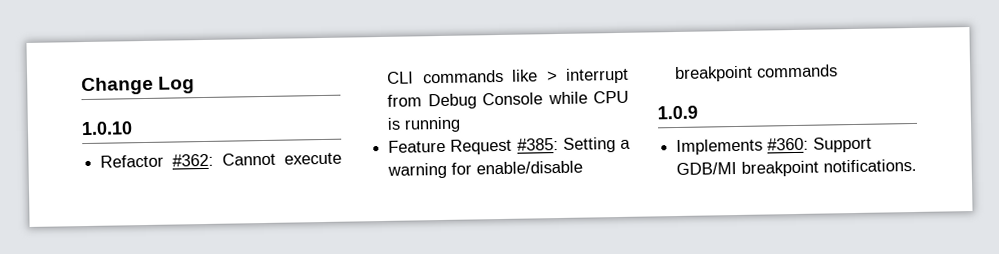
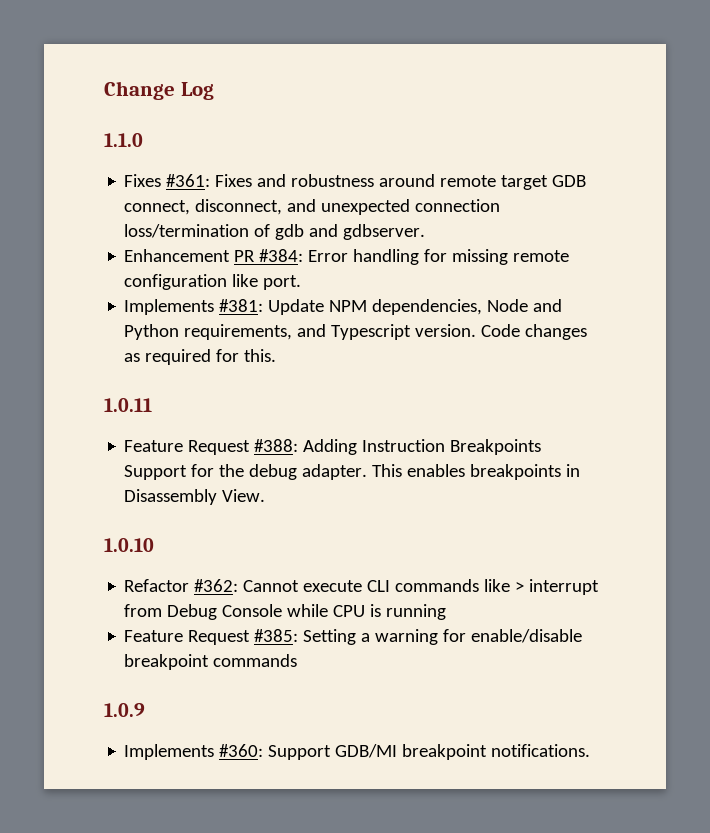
(196, 85) none -> [104,133,143,147] [124,174,587,190] [124,199,501,215] [124,224,426,240] [124,249,570,265] [124,274,302,290] [124,299,563,315] [124,324,588,340] [124,349,277,365] [104,398,152,412] [124,439,542,455] [124,464,581,480] [124,489,266,505] // 1.1.0 // Fixes #361: Fixes and robustness around remote target GDB connect, disconnect, and unexpected connection loss/termination of gdb and gdbserver. // Enhancement PR #384: Error handling for missing remote configuration like port. // Implements #381: Update NPM dependencies, Node and Python requirements, and Typescript version. Code changes as required for this. // 1.0.11 // Feature Request #388: Adding Instruction Breakpoints Support for the debug adapter. This enables breakpoints in Disassembly View.

